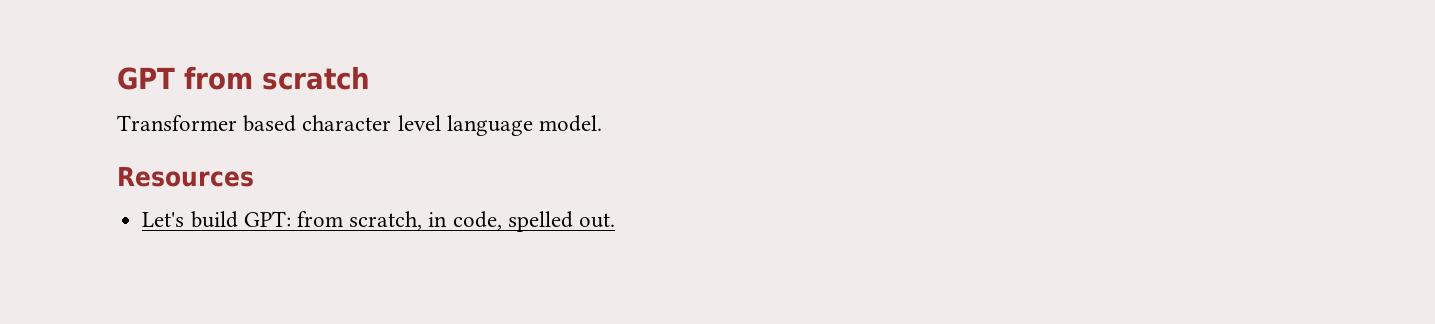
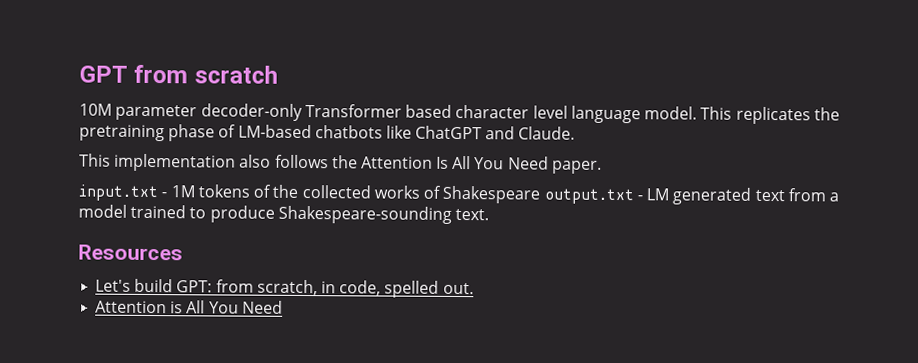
(370, 78) none -> [79,103,303,121] 10M parameter decoder-only
(603, 123) none -> [700,106,840,125] [79,124,576,142] [79,153,602,174] [78,184,839,205] [78,204,489,224] This replicates the pretraining phase of LM-based chatbots like ChatGPT and Claude. // This implementation also follows the Attention Is All You Need paper. // input.txt - 1M tokens of the collected works of Shakespeare output.txt - LM generated text from a model trained to produce Shakespeare-sounding text.
(615, 220) none -> [95,300,283,314] // Attention is All You Need

